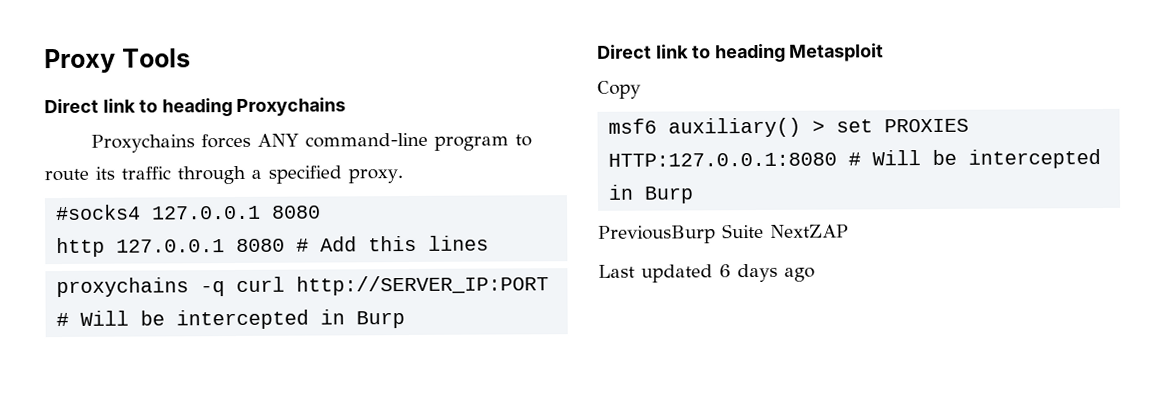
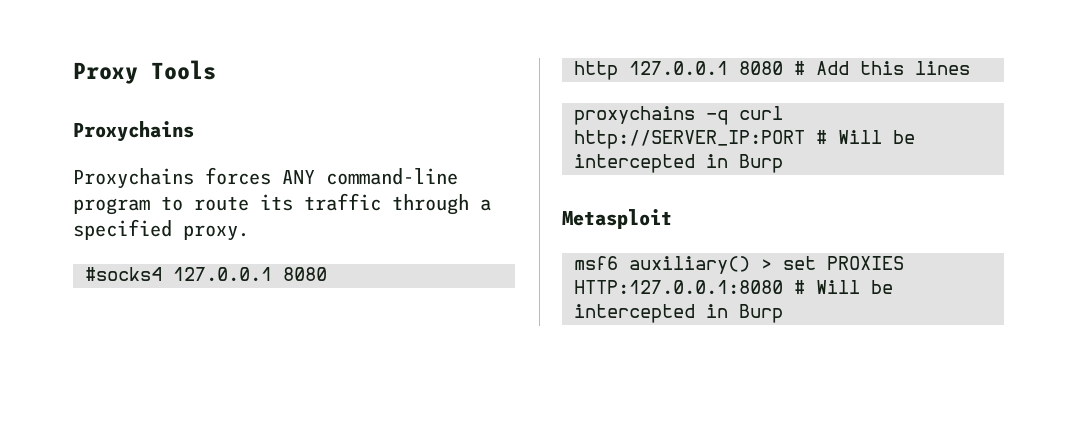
[44,98,233,117] Direct link to heading -> (216, 70) none
[597,43,786,63] Direct link to heading -> (783, 163) none
[597,80,641,99] // Copy -> (672, 219) none
[598,223,849,244] [598,263,815,283] // PreviousBurp Suite NextZAP // Last updated 6 days ago -> (783, 313) none

